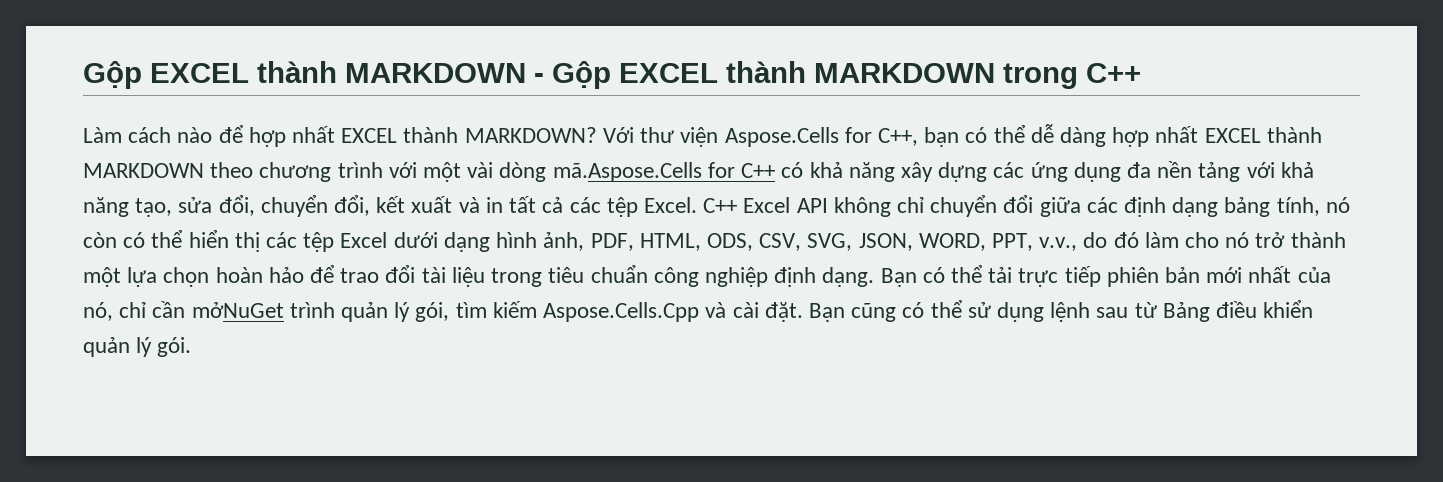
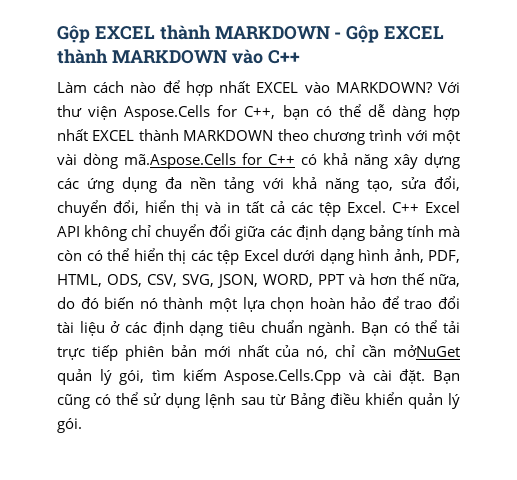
[1003,63,1078,89] trong -> [231,49,263,64] vào
[403,127,459,143] thành -> [304,82,330,93] vào
[376,196,453,213] kết xuất -> [145,200,199,216] hiển thị
[1276,197,1350,216] tính, nó -> [406,225,460,237] tính mà
[991,232,1286,251] PPT, v.v., do đó làm cho nó trở -> [318,273,460,287] [57,297,158,309] PPT và hơn thế nữa, do đó biến nó
[491,265,875,287] trong tiêu chuẩn công nghiệp định dạng. -> [110,320,356,337] ở các định dạng tiêu chuẩn ngành.
[289,302,335,318] trình -> (460, 351) none

